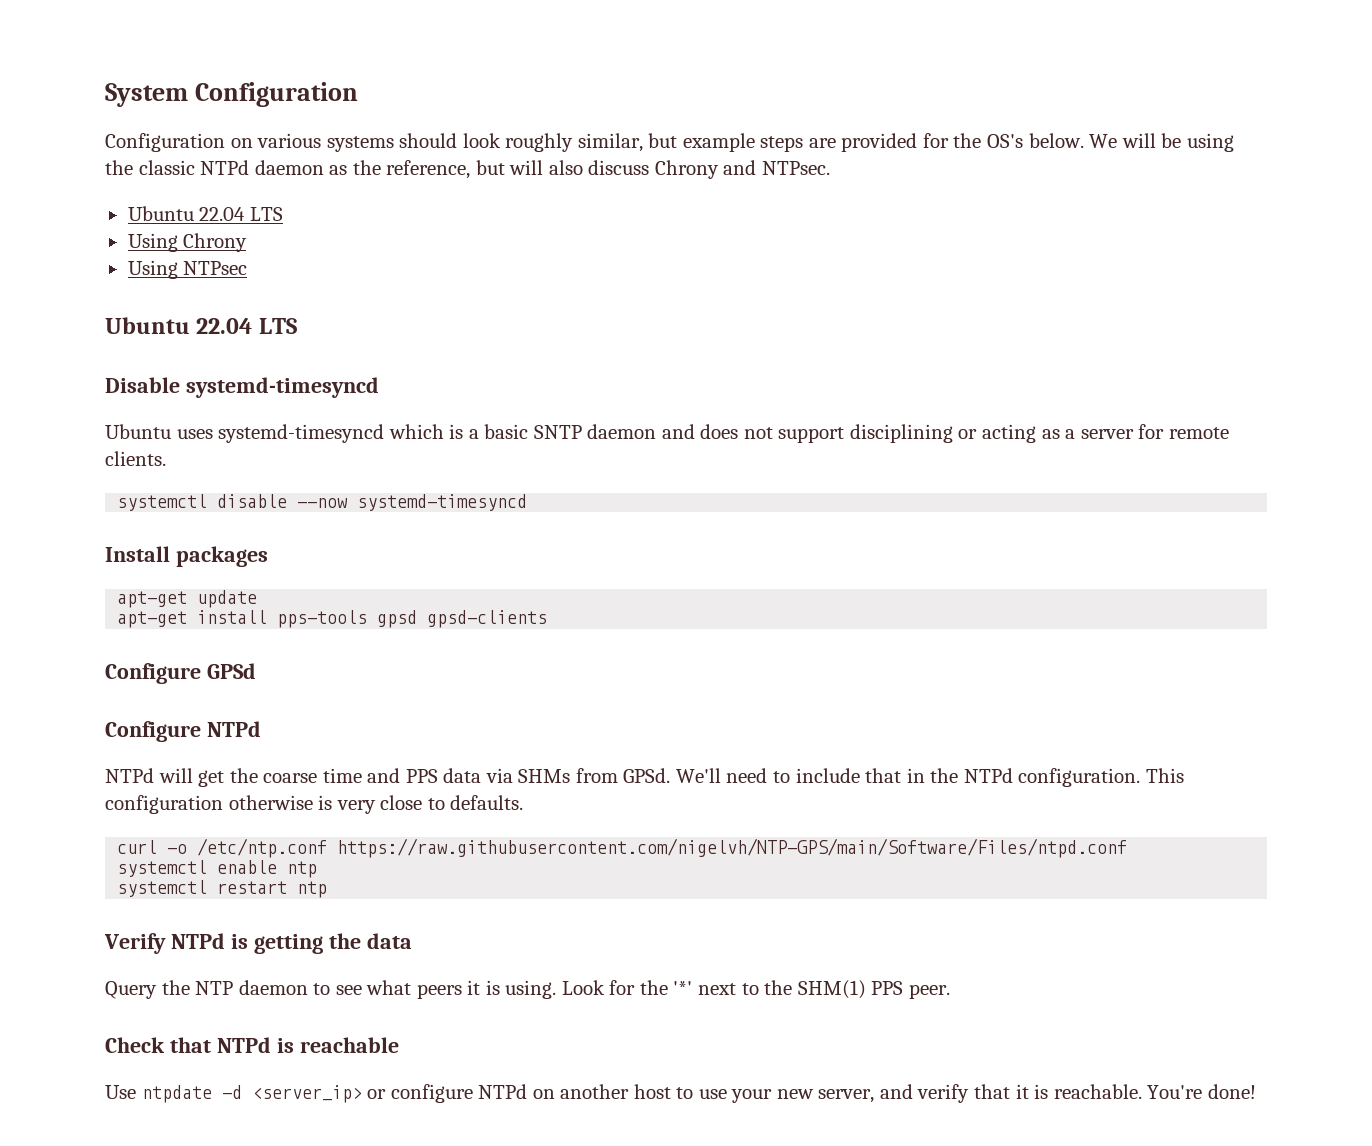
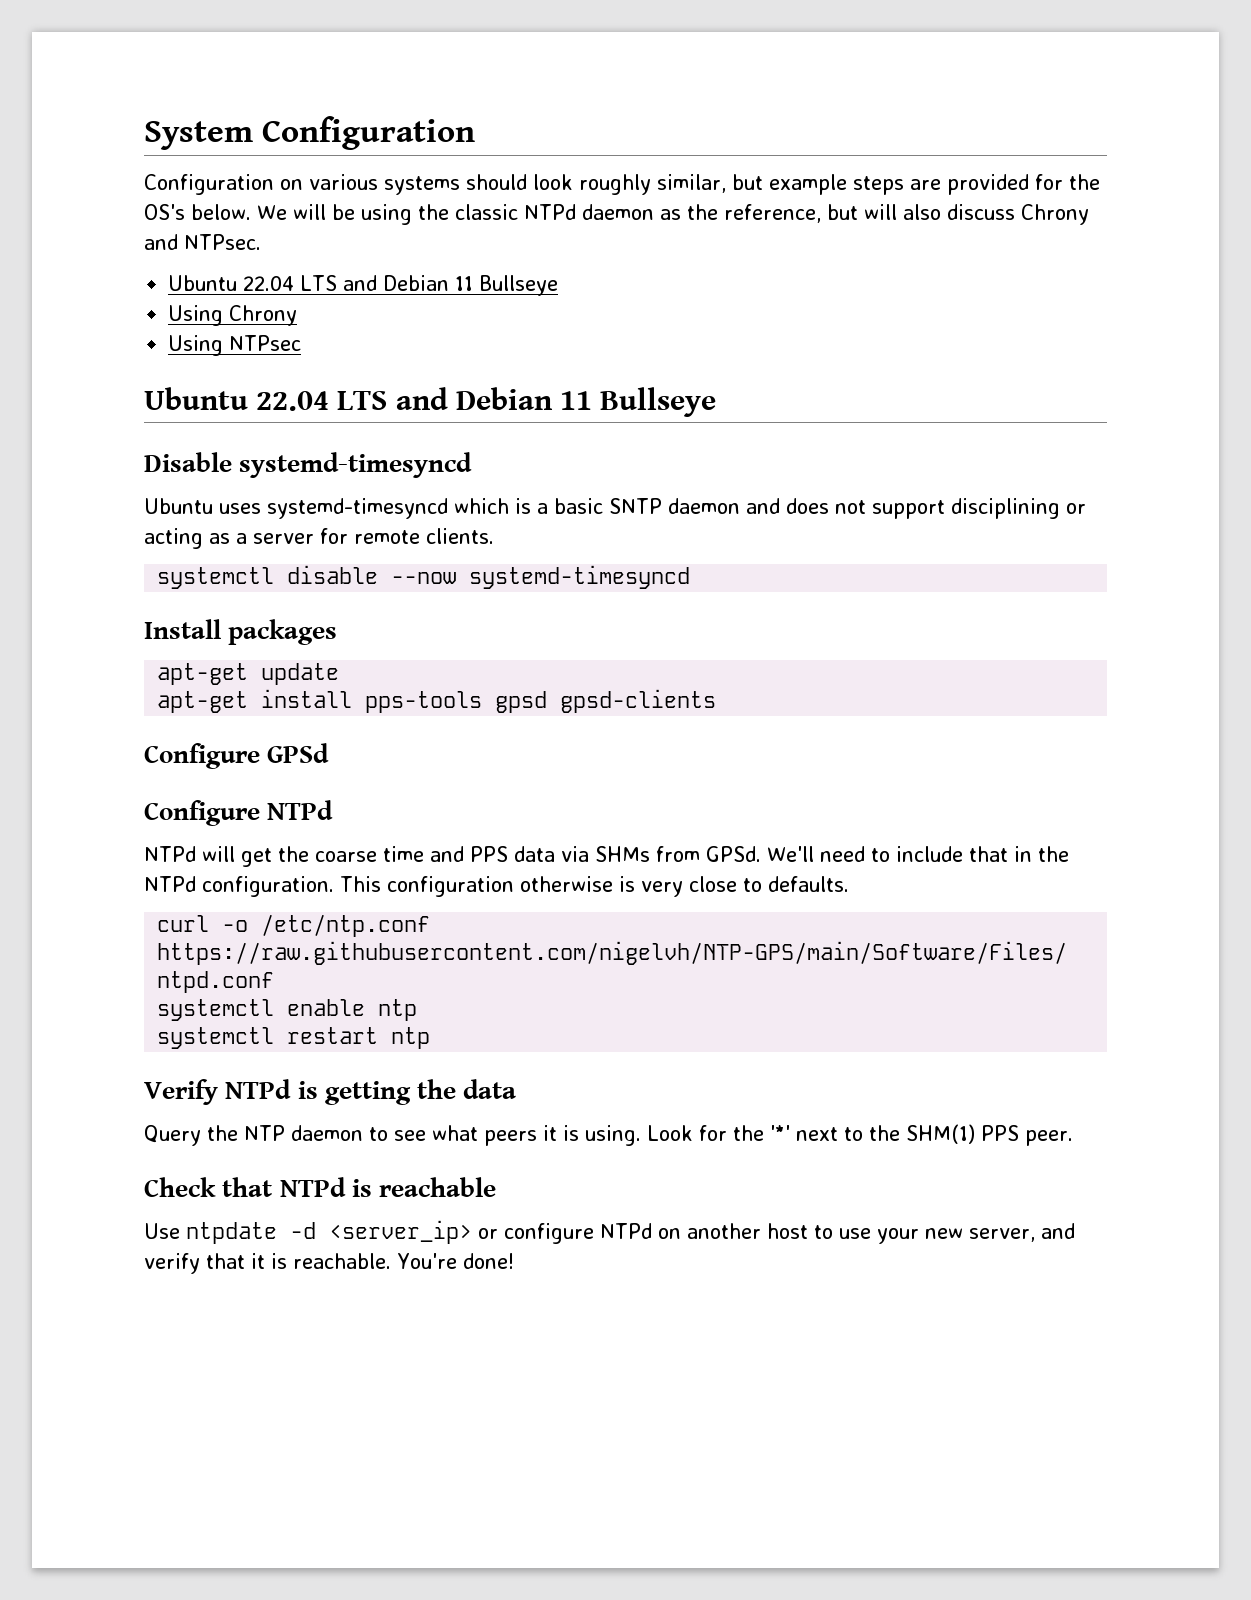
(283, 214) none -> [343,275,559,296] and Debian 11 Bullseye
(297, 326) none -> [395,387,717,417] and Debian 11 Bullseye

